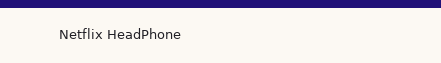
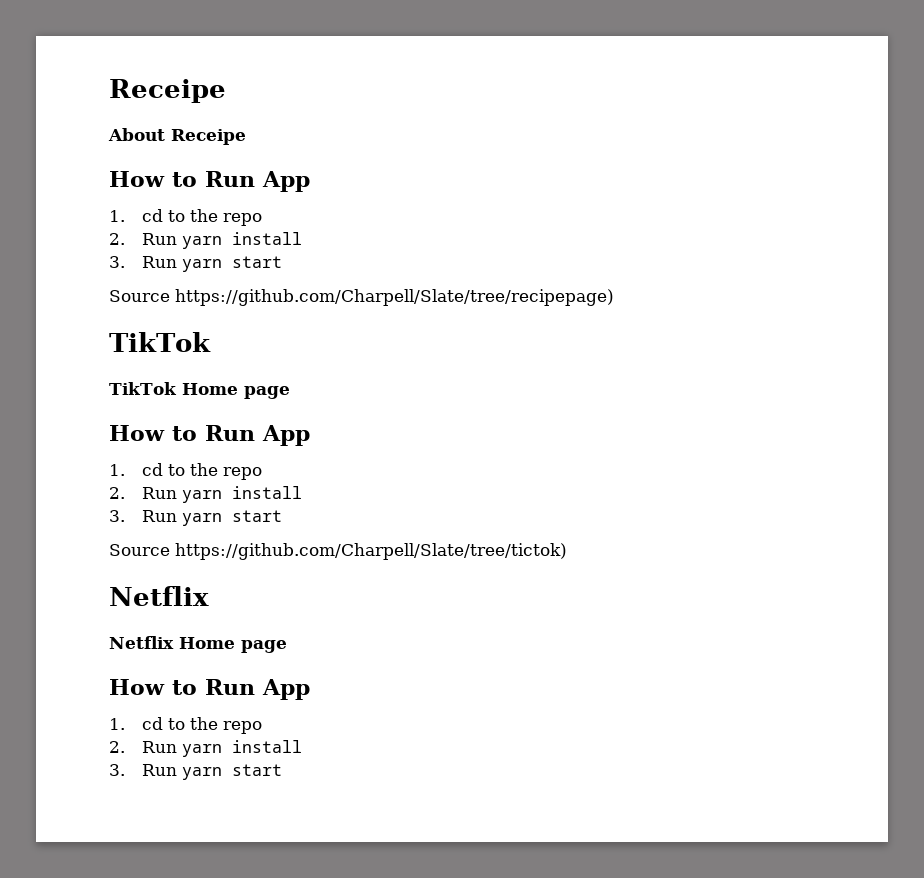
[59,28,181,39] Netflix HeadPhone -> [109,79,226,103] [108,128,246,145] [109,171,310,192] [109,209,262,226] [109,232,302,249] [109,256,282,272] [109,289,614,306] [109,332,211,352] [109,382,290,399] [109,425,310,446] [109,463,262,480] [109,486,302,503] [109,510,282,526] [109,543,567,560] [109,586,209,606] [109,636,287,653] [109,679,310,700] [109,717,262,734] [109,740,302,757] [109,764,282,780] Receipe // About Receipe // How to Run App // 1. cd to the repo // 2. Run yarn install // 3. Run yarn start // Source https://github.com/Charpell/Slate/tree/recipepage) // TikTok // TikTok Home page // How to Run App // 1. cd to the repo // 2. Run yarn install // 3. Run yarn start // Source https://github.com/Charpell/Slate/tree/tictok) // Netflix // Netflix Home page // How to Run App // 1. cd to the repo // 2. Run yarn install // 3. Run yarn start

